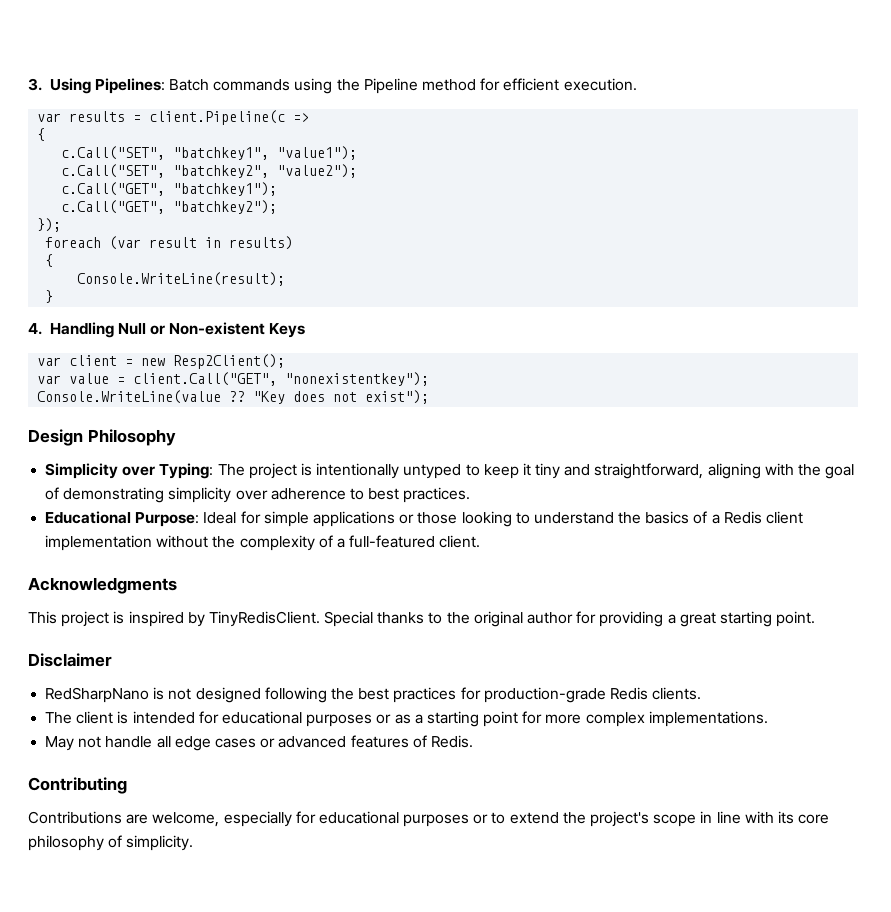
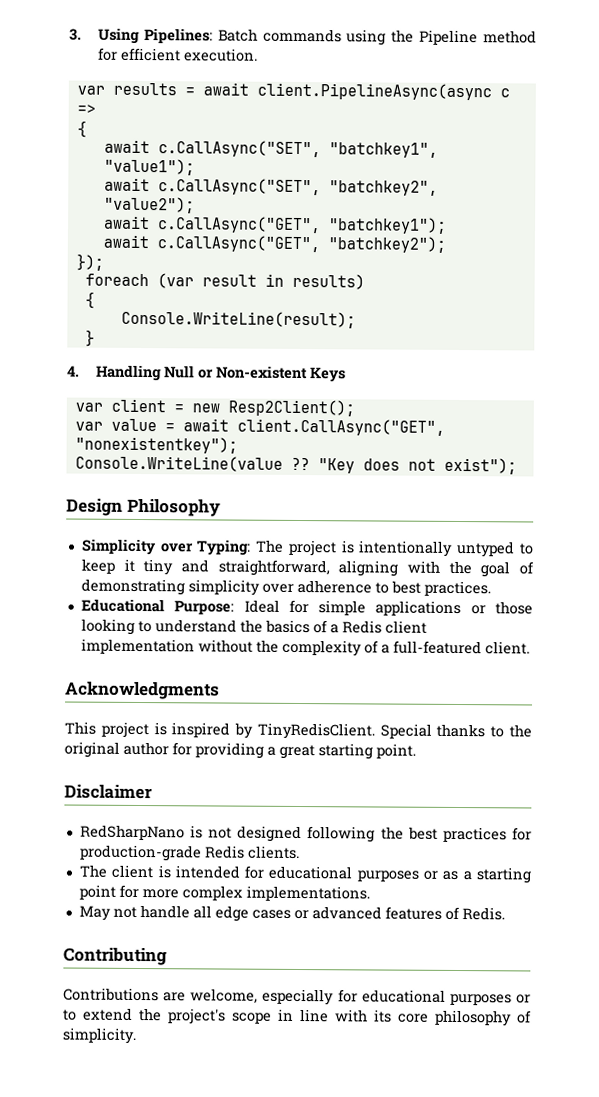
[149,110,286,125] client.Pipeline(c -> [202,82,510,101] await client.PipelineAsync(async c
[61,146,166,160] c.Call("SET", -> [103,139,321,158] await c.CallAsync("SET",
[61,164,166,178] c.Call("SET", -> [103,177,321,196] await c.CallAsync("SET",
[61,182,166,196] c.Call("GET", -> [103,215,321,234] await c.CallAsync("GET",
[61,200,166,214] c.Call("GET", -> [102,234,320,253] await c.CallAsync("GET",
[133,372,278,386] client.Call("GET", -> [182,418,445,436] await client.CallAsync("GET",

